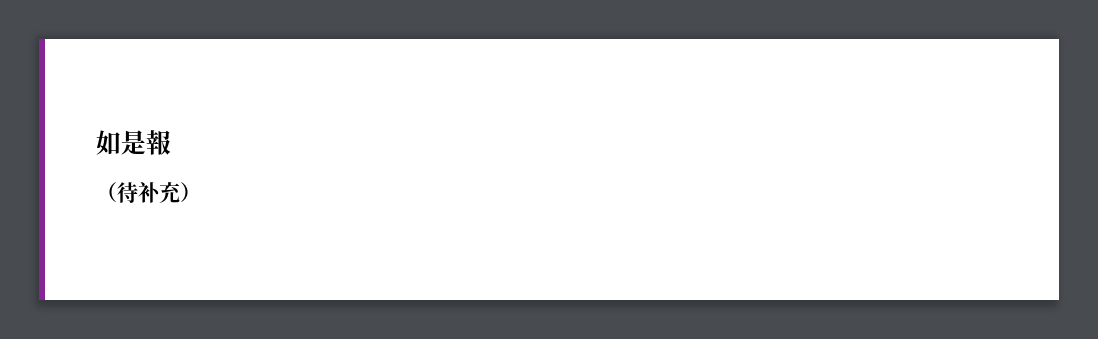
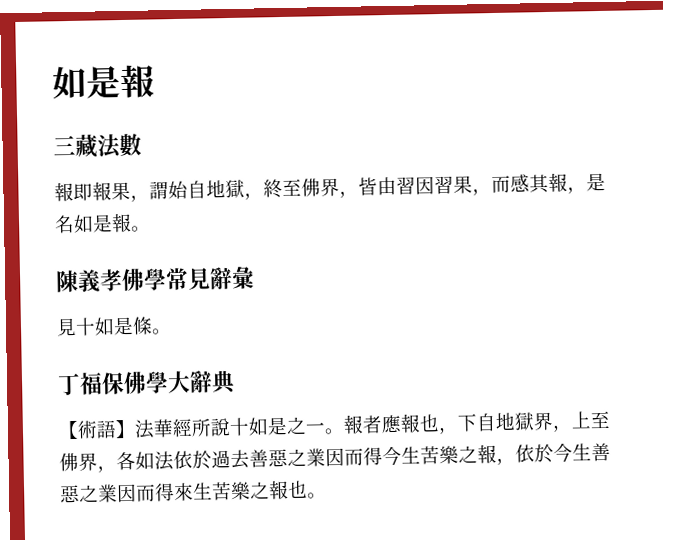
[96,182,201,203] （待补充） -> [53,133,142,159] [54,172,606,202] [54,212,151,234] [55,266,255,293] [56,316,172,337] [57,369,238,396] [58,410,611,440] [59,442,611,473] [59,479,327,504] 三藏法數 // 報即報果，謂始自地獄，終至佛界，皆由習因習果，而感其報，是名如是報。 // 陳義孝佛學常見辭彙 // 見十如是條。 // 丁福保佛學大辭典 // 【術語】法華經所說十如是之一。報者應報也，下自地獄界，上至佛界，各如法依於過去善惡之業因而得今生苦樂之報，依於今生善惡之業因而得來生苦樂之報也。

